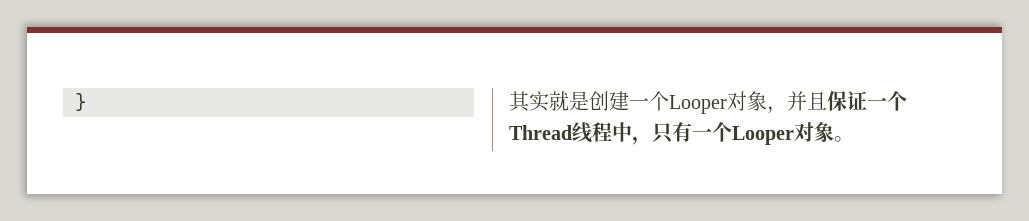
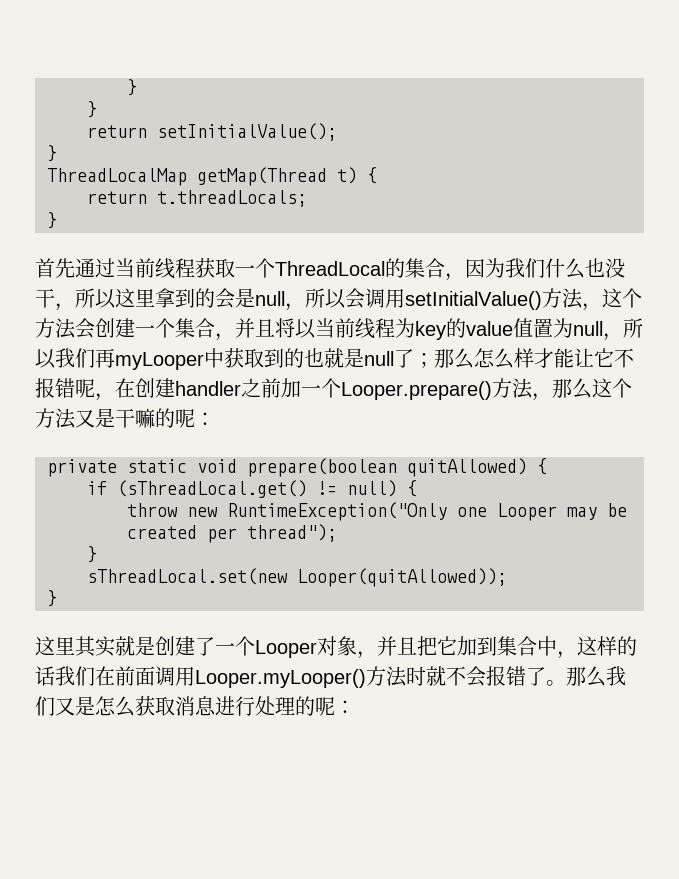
[75,93,86,111] } // -> [127,79,137,96] [87,101,97,118] [87,123,337,141] [47,145,57,162] [47,167,377,186] [87,190,307,207] [47,212,57,229] [35,258,625,281] [35,288,642,311] [35,318,643,341] [35,348,634,370] [35,378,632,401] [35,408,215,429] [47,458,547,477] [87,480,417,498] [127,502,627,521] [127,524,337,543] [87,546,97,563] [87,568,507,587] [47,590,57,607] [35,636,75,656] } // } // return setInitialValue(); // } // ThreadLocalMap getMap(Thread t) { // return t.threadLocals; // } // 首先通过当前线程获取一个ThreadLocal的集合，因为我们什么也没干，所以这里拿到的会是null，所以会调用setInitialValue()方法，这个方法会创建一个集合，并且将以当前线程为key的value值置为null，所以我们再myLooper中获取到的也就是null了；那么怎么样才能让它不报错呢，在创建handler之前加一个Looper.prepare()方法，那么这个方法又是干嘛的呢： // private static void prepare(boolean quitAllowed) { // if (sThreadLocal.get() != null) { // throw new RuntimeException("Only one Looper may be created per thread"); // } // sThreadLocal.set(new Looper(quitAllowed)); // } // 这里
(629, 101) none -> [195,637,215,656] 了
[827,91,907,111] [509,122,854,145] 保证一个Thread线程中，只有一个Looper对象。 -> [417,636,637,659] [35,666,626,688] [35,696,355,717] 把它加到集合中，这样的话我们在前面调用Looper.myLooper()方法时就不会报错了。那么我们又是怎么获取消息进行处理的呢：

